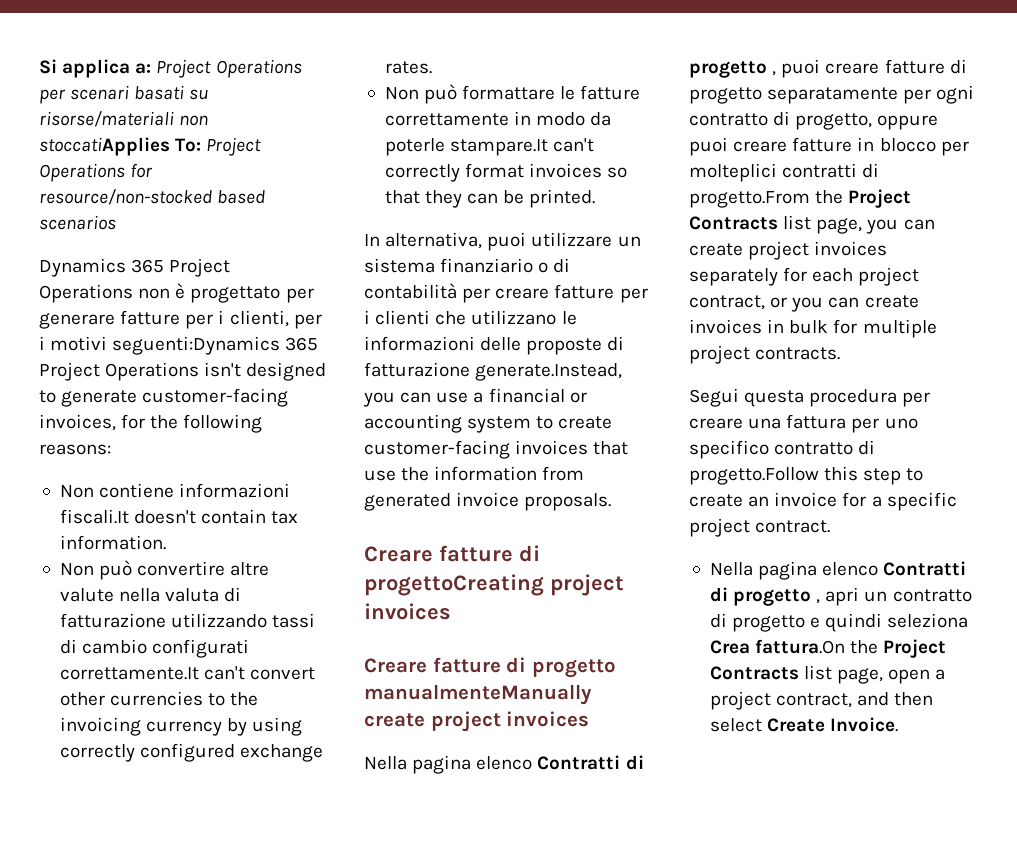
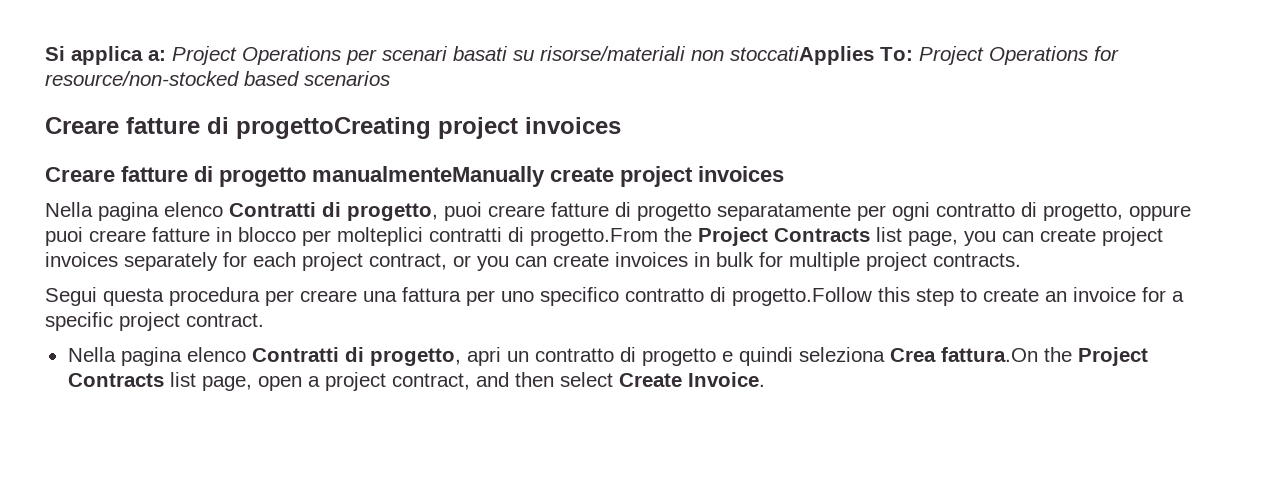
[39,258,231,277] [39,283,314,303] [39,310,322,329] [39,336,319,355] [39,362,327,381] [39,388,289,407] [39,414,263,433] [39,444,111,455] [59,483,291,498] [59,509,299,524] [59,535,166,550] [59,560,270,580] [59,587,242,602] [59,613,316,628] [59,639,250,658] [59,666,316,680] [59,691,259,706] [59,717,303,736] [59,743,324,762] [384,61,432,74] [384,84,641,104] [384,111,612,126] [384,138,595,156] [384,163,628,182] [384,189,596,208] [364,232,641,251] [364,258,571,273] [364,283,648,303] [364,310,577,325] [364,336,625,355] [364,362,623,381] [363,388,587,407] [364,414,613,433] [364,440,629,459] [364,466,585,481] [364,492,612,511] // Dynamics 365 Project Operations non è progettato per generare fatture per i clienti, per i motivi seguenti:Dynamics 365 Project Operations isn't designed to generate customer-facing invoices, for the following reasons: // Non contiene informazioni fiscali.It doesn't contain tax information. // Non può convertire altre valute nella valuta di fatturazione utilizzando tassi di cambio configurati correttamente.It can't convert other currencies to the invoicing currency by using correctly configured exchange rates. // Non può formattare le fatture correttamente in modo da poterle stampare.It can't correctly format invoices so that they can be printed. // In alternativa, puoi utilizzare un sistema finanziario o di contabilità per creare fatture per i clienti che utilizzano le informazioni delle proposte di fatturazione generate.Instead, you can use a financial or accounting system to create customer-facing invoices that use the information from generated invoice proposals. -> (390, 78) none
[689,61,777,78] progetto , -> [347,203,438,221] progetto,
[733,589,821,606] progetto , -> [369,348,461,366] progetto,

